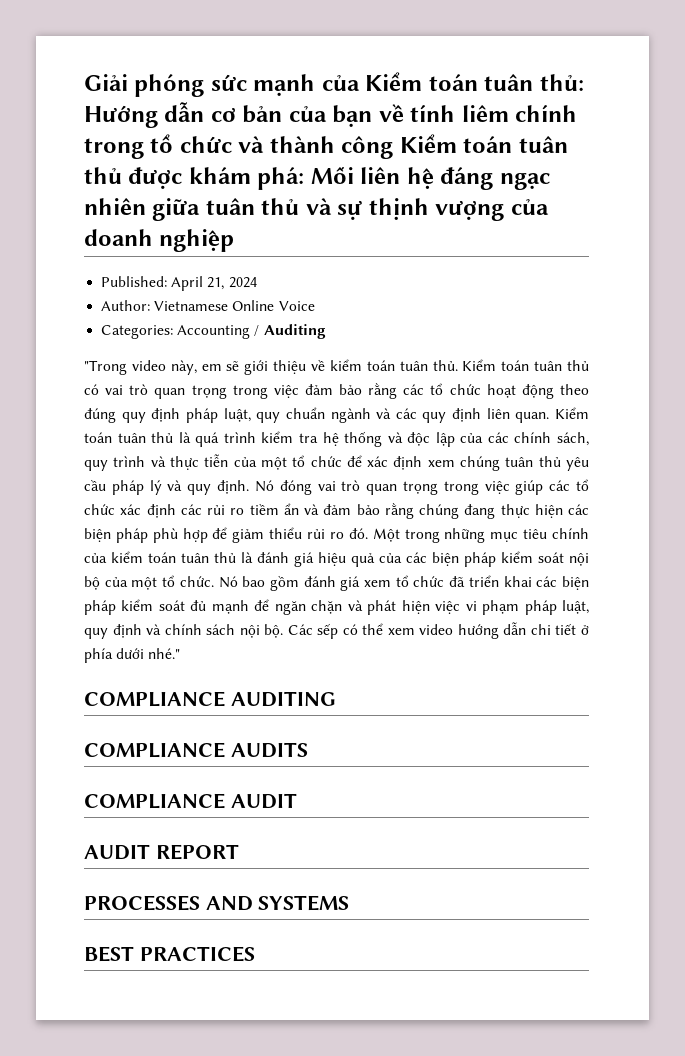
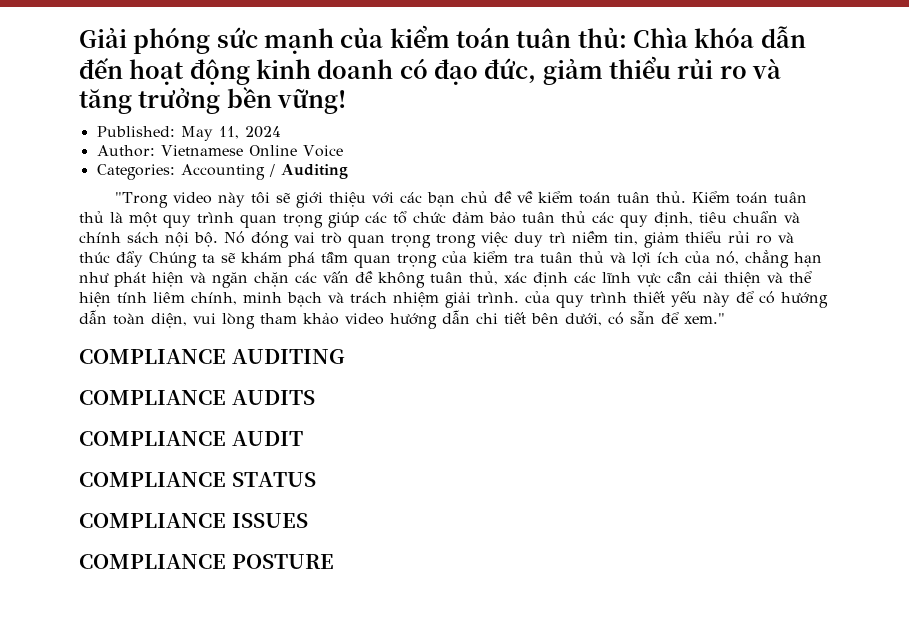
[365,72,423,91] Kiểm -> [389,25,450,48] kiểm
[84,102,578,128] [84,134,568,159] [84,167,550,190] [84,198,549,221] [84,229,235,252] Hướng dẫn cơ bản của bạn về tính liêm chính trong tổ chức và thành công Kiểm toán tuân thủ được khám phá: Mối liên hệ đáng ngạc nhiên giữa tuân thủ và sự thịnh vượng của doanh nghiệp -> [633,26,806,48] [79,56,782,85] [79,87,347,114] Chìa khóa dẫn đến hoạt động kinh doanh có đạo đức, giảm thiểu rủi ro và tăng trưởng bền vững!
[171,276,225,291] April 21, -> [180,126,239,141] May 11,
[170,360,222,375] này, em -> [217,192,270,207] này tôi
(307, 367) none -> [371,191,512,207] với các bạn chủ đề
[84,383,589,399] [84,407,590,423] [84,431,589,447] [84,454,589,471] [84,479,250,495] có vai trò quan trọng trong việc đảm bảo rằng các tổ chức hoạt động theo đúng quy định pháp luật, quy chuẩn ngành và các quy định liên quan. Kiểm toán tuân thủ là quá trình kiểm tra hệ thống và độc lập của các chính sách, quy trình và thực tiễn của một tổ chức để xác định xem chúng tuân thủ yêu cầu pháp lý và quy định. -> [110,211,800,228] [79,232,218,247] là một quy trình quan trọng giúp các tổ chức đảm bảo tuân thủ các quy định, tiêu chuẩn và chính sách nội bộ.
[515,479,589,495] [84,503,589,519] [84,527,590,543] [84,551,589,567] [84,575,589,591] [84,599,589,615] [84,623,415,639] giúp các tổ chức xác định các rủi ro tiềm ẩn và đảm bảo rằng chúng đang thực hiện các biện pháp phù hợp để giảm thiểu rủi ro đó. Một trong những mục tiêu chính của kiểm toán tuân thủ là đánh giá hiệu quả của các biện pháp kiểm soát nội bộ của một tổ chức. Nó bao gồm đánh giá xem tổ chức đã triển khai các biện pháp kiểm soát đủ mạnh để ngăn chặn và phát hiện việc vi phạm pháp luật, quy định và chính sách nội bộ. Các sếp có thể xem -> [514,231,794,248] [79,250,822,268] [79,271,812,288] [79,291,828,308] [79,310,339,329] duy trì niềm tin, giảm thiểu rủi ro và thúc đẩy Chúng ta sẽ khám phá tầm quan trọng của kiểm tra tuân thủ và lợi ích của nó, chẳng hạn như phát hiện và ngăn chặn các vấn đề không tuân thủ, xác định các lĩnh vực cần cải thiện và thể hiện tính liêm chính, minh bạch và trách nhiệm giải trình. của quy trình thiết yếu này để có hướng dẫn toàn diện, vui lòng tham khảo
[580,625,589,635] [84,648,181,663] ở phía dưới nhé." -> [531,311,725,326] bên dưới, có sẵn để xem."
[84,844,239,860] [84,895,350,911] [84,946,255,962] AUDIT REPORT // PROCESSES AND SYSTEMS // BEST PRACTICES -> [79,472,316,487] [79,513,308,528] [79,554,334,569] COMPLIANCE STATUS // COMPLIANCE ISSUES // COMPLIANCE POSTURE

